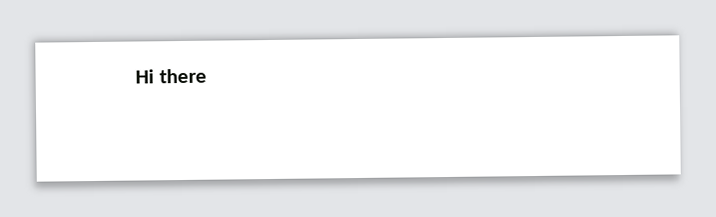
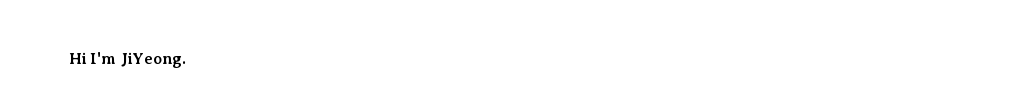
[158,68,207,84] there -> [90,52,186,68] I'm JiYeong.

